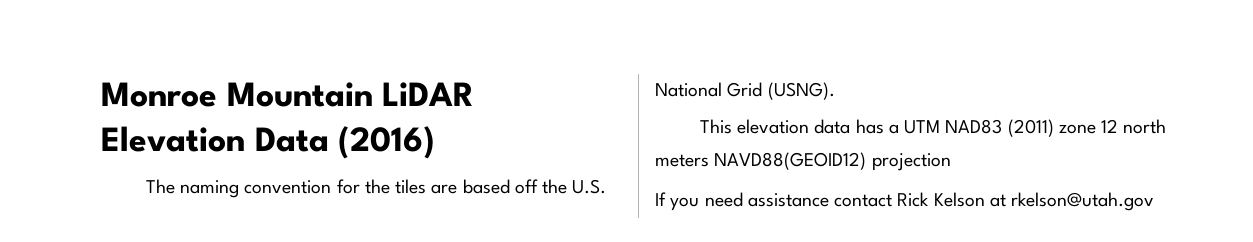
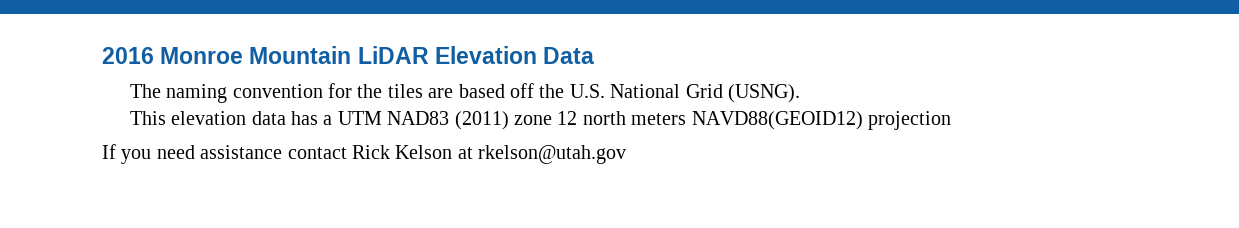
(101, 94) none -> [102,47,154,64] 2016
[338,126,436,159] (2016) -> (595, 55) none

